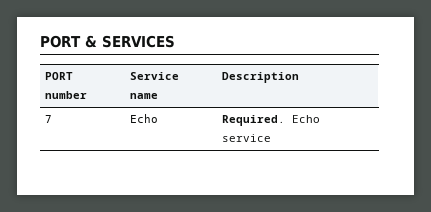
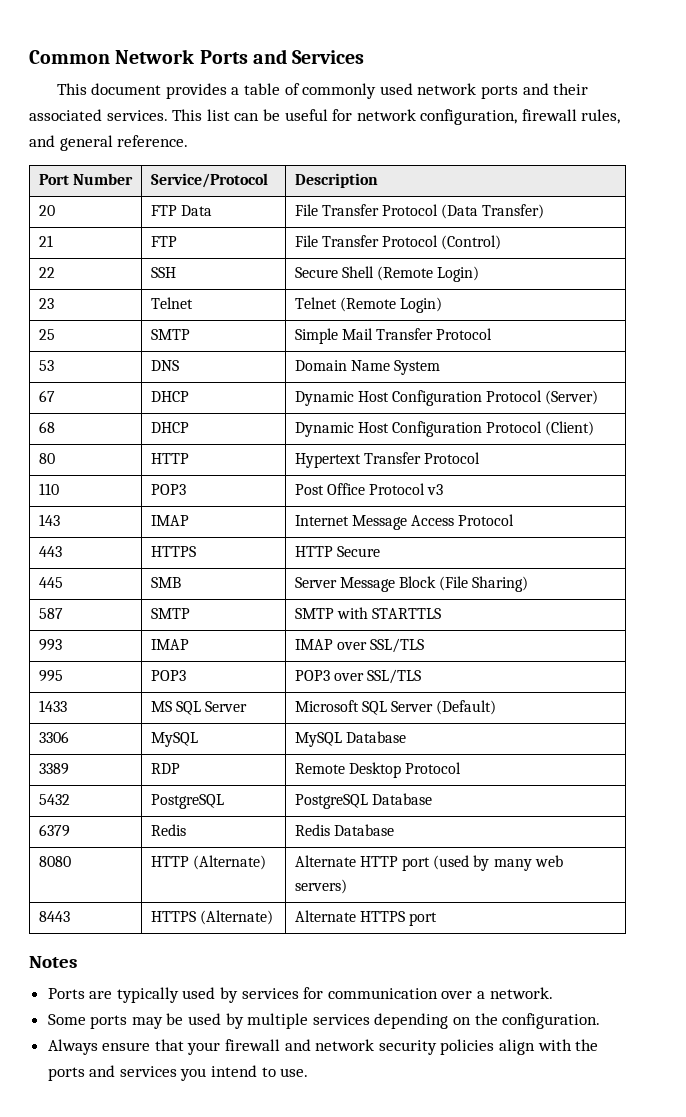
[40,35,175,48] [44,72,73,80] [44,91,87,99] [129,72,179,80] [129,93,158,99] [221,72,299,83] [44,115,52,123] [129,114,158,123] [221,115,320,126] [221,134,271,142] PORT & SERVICES // PORT number | Service name | Description // 7 | Echo | Required. Echo service -> [29,49,365,64] [56,83,589,99] [29,109,621,125] [29,135,189,151] [38,173,133,185] [150,173,268,188] [294,173,378,188] [38,205,55,216] [150,205,212,216] [294,204,545,219] [38,235,53,247] [150,236,177,247] [294,235,502,250] [38,267,55,278] [150,267,176,278] [294,266,480,282] [38,298,54,309] [150,297,193,309] [294,297,442,313] [38,329,55,340] [150,329,190,340] [294,328,493,344] [38,360,54,371] [150,360,179,371] [294,360,440,375] [38,390,55,402] [150,391,189,402] [294,390,599,406] [38,421,55,433] [150,422,189,433] [294,421,595,437] [38,453,55,464] [150,453,189,464] [294,452,480,468] [38,483,59,495] [150,484,186,495] [294,483,444,495] [38,514,60,526] [150,515,189,526] [294,514,515,530] [38,546,62,557] [150,546,196,557] [294,546,380,557] [38,577,63,588] [150,577,181,588] [294,576,529,592] [38,608,63,619] [150,608,190,619] [294,607,441,619] [38,639,62,651] [150,639,189,650] [294,638,424,653] [38,670,63,682] [150,670,186,681] [294,669,421,684] [38,700,67,712] [150,701,247,715] [294,700,497,715] [38,731,69,743] [150,732,198,747] [294,731,406,747] [38,763,69,775] [150,763,180,774] [294,762,461,778] [38,794,70,805] [150,794,224,809] [294,793,432,809] [38,824,70,837] [150,824,186,836] [294,824,394,836] [38,856,71,867] [150,855,266,870] [294,855,563,871] [294,879,347,894] [38,911,70,922] [150,910,273,925] [294,910,437,926] [29,956,77,968] [47,987,553,1003] [47,1013,601,1029] [47,1039,599,1055] [47,1065,309,1081] Common Network Ports and Services // This document provides a table of commonly used network ports and their associated services. This list can be useful for network configuration, firewall rules, and general reference. // Port Number | Service/Protocol | Description // 20 | FTP Data | File Transfer Protocol (Data Transfer) // 21 | FTP | File Transfer Protocol (Control) // 22 | SSH | Secure Shell (Remote Login) // 23 | Telnet | Telnet (Remote Login) // 25 | SMTP | Simple Mail Transfer Protocol // 53 | DNS | Domain Name System // 67 | DHCP | Dynamic Host Configuration Protocol (Server) // 68 | DHCP | Dynamic Host Configuration Protocol (Client) // 80 | HTTP | Hypertext Transfer Protocol // 110 | POP3 | Post Office Protocol v3 // 143 | IMAP | Internet Message Access Protocol // 443 | HTTPS | HTTP Secure // 445 | SMB | Server Message Block (File Sharing) // 587 | SMTP | SMTP with STARTTLS // 993 | IMAP | IMAP over SSL/TLS // 995 | POP3 | POP3 over SSL/TLS // 1433 | MS SQL Server | Microsoft SQL Server (Default) // 3306 | MySQL | MySQL Database // 3389 | RDP | Remote Desktop Protocol // 5432 | PostgreSQL | PostgreSQL Database // 6379 | Redis | Redis Database // 8080 | HTTP (Alternate) | Alternate HTTP port (used by many web servers) // 8443 | HTTPS (Alternate) | Alternate HTTPS port // Notes // Ports are typically used by services for communication over a network. // Some ports may be used by multiple services depending on the configuration. // Always ensure that your firewall and network security policies align with the ports and services you intend to use.

